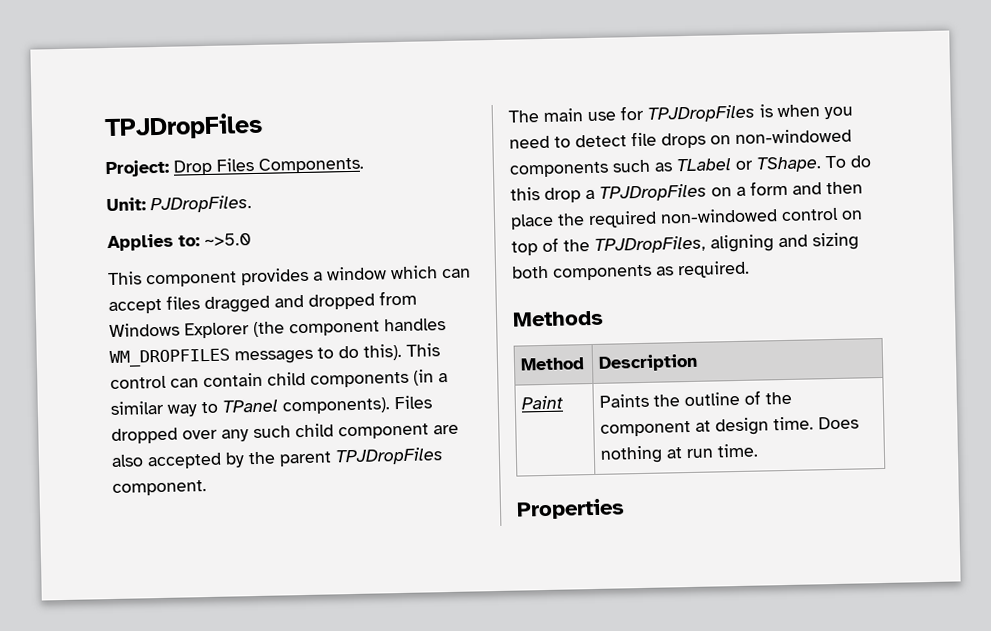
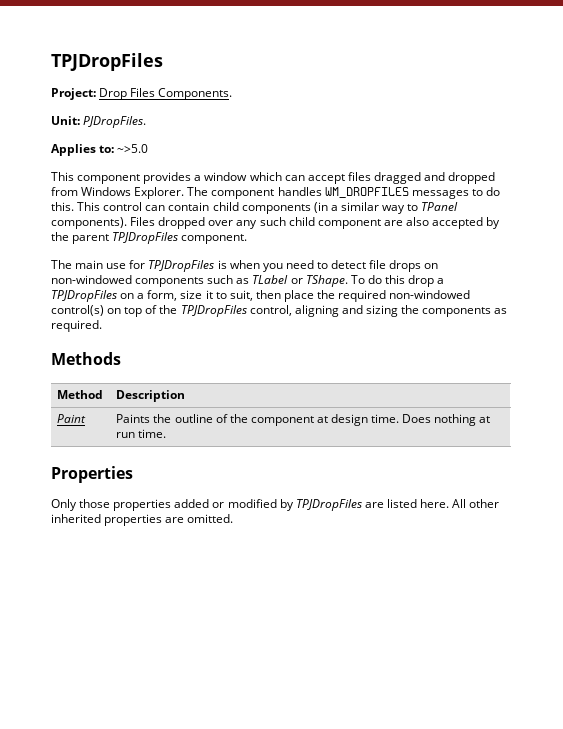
[184,321,285,339] Explorer (the -> [134,187,209,199] Explorer. The
[363,343,402,361] this). -> [51,202,74,211] this.
[750,180,822,196] form and -> [147,290,253,301] form, size it to suit,
[781,207,839,222] control -> [51,305,104,316] control(s)
[594,235,706,254] TPJDropFiles, -> [180,305,292,317] TPJDropFiles control,
[511,265,549,279] both -> [401,305,420,314] the
(625, 509) none -> [51,499,500,511] [51,514,234,526] // Only those properties added or modified by TPJDropFiles are listed here. All other inherited properties are omitted.

